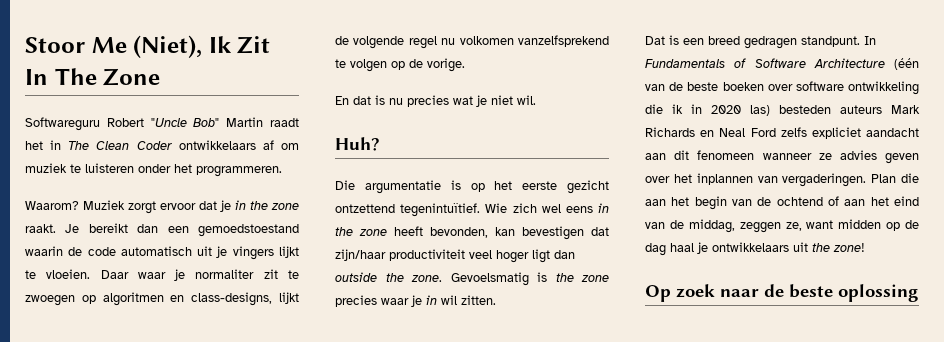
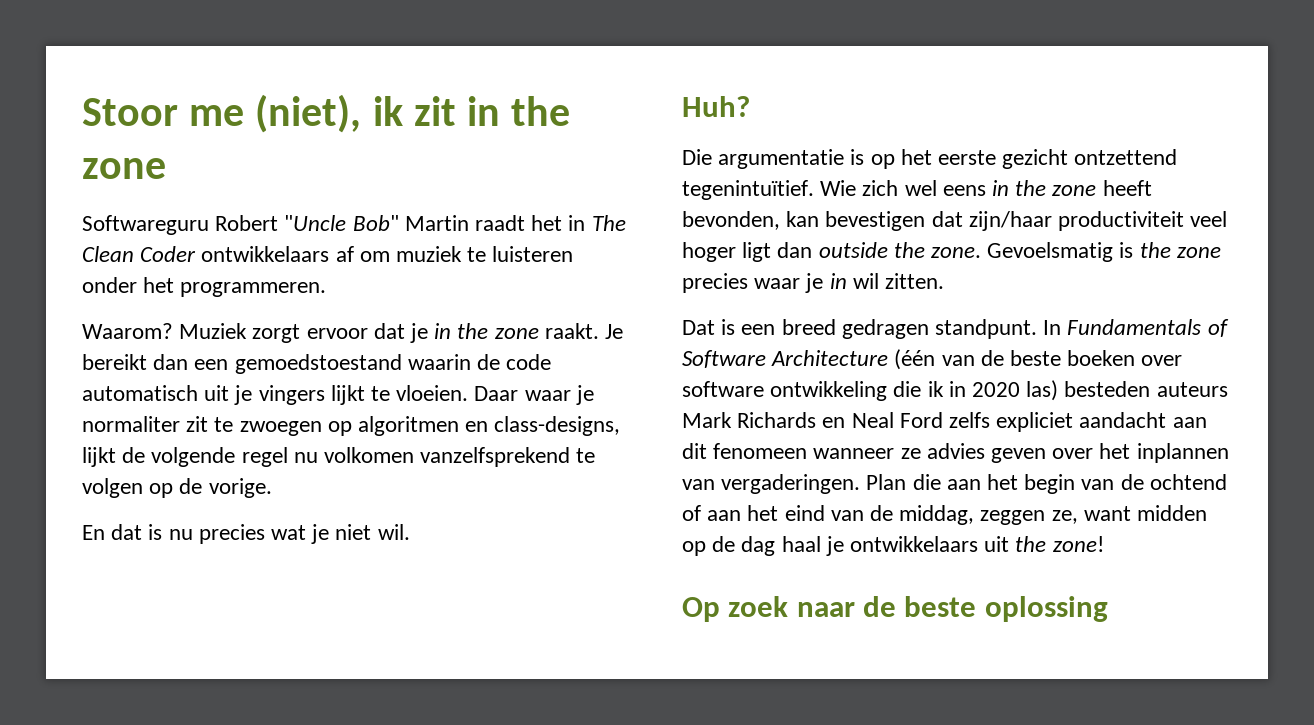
[91,35,271,58] [25,68,161,86] Me (Niet), Ik Zit In The Zone -> [189,94,571,133] [82,158,166,179] me (niet), ik zit in the zone

